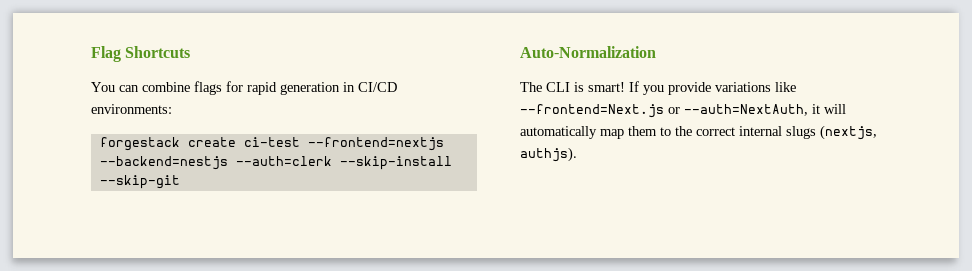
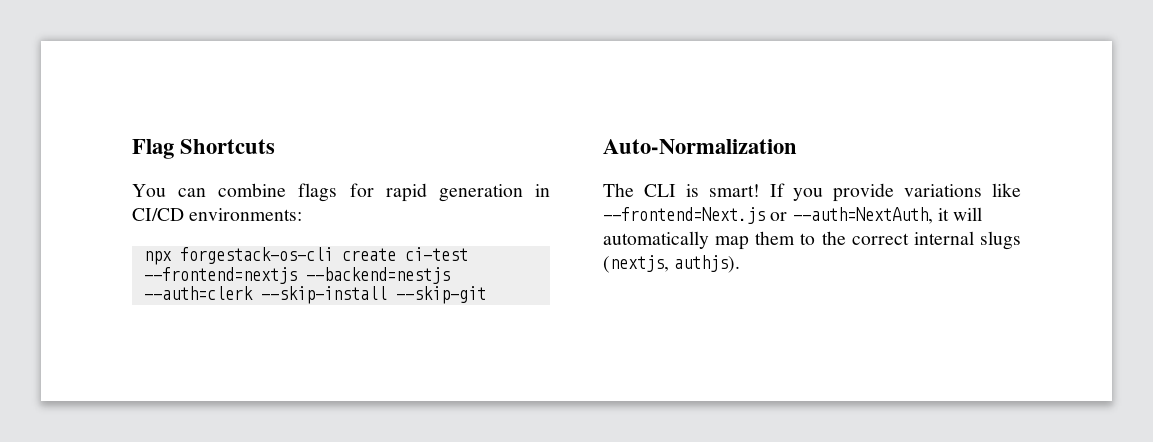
[99,137,180,151] forgestack -> [143,247,333,265] npx forgestack-os-cli

